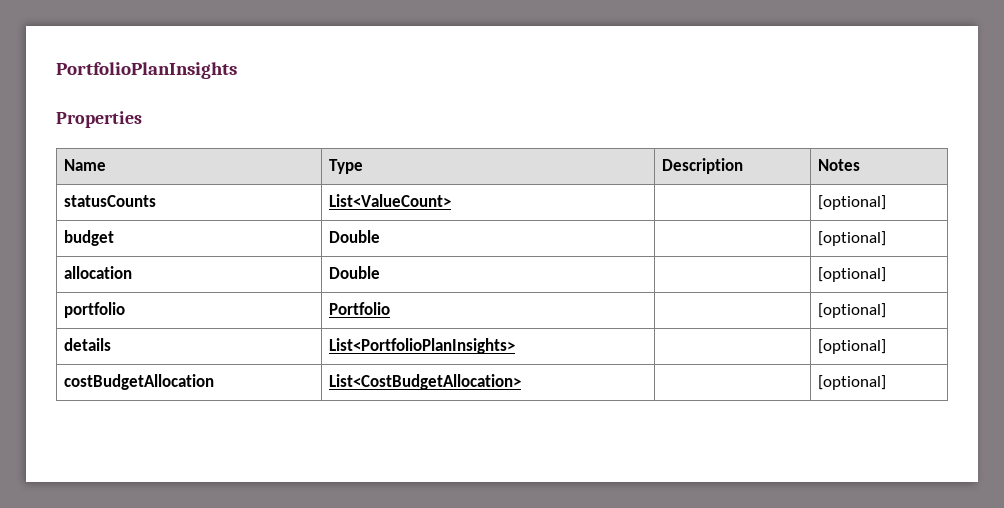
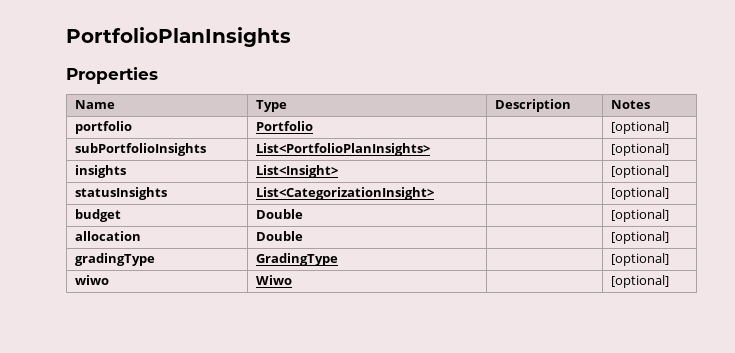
[64,195,157,207] [329,194,452,207] statusCounts | List<ValueCount> -> [75,121,133,134] [256,121,314,131] [611,121,670,134] [75,143,207,156] [256,143,431,156] [611,143,670,156] [75,165,127,178] [256,165,339,178] [611,165,670,178] [75,187,168,200] [256,187,435,200] portfolio | Portfolio | | [optional] // subPortfolioInsights | List<PortfolioPlanInsights> | | [optional] // insights | List<Insight> | | [optional] // statusInsights | List<CategorizationInsight>
[64,302,126,318] [329,302,391,315] [818,303,887,318] [64,338,112,351] [329,338,516,354] [818,339,887,354] [64,374,215,390] [329,374,522,390] [818,375,887,390] portfolio | Portfolio | | [optional] // details | List<PortfolioPlanInsights> | | [optional] // costBudgetAllocation | List<CostBudgetAllocation> | | [optional] -> [75,253,156,266] [256,253,339,266] [611,253,670,266] [75,275,110,285] [256,275,293,285] [611,275,670,288] gradingType | GradingType | | [optional] // wiwo | Wiwo | | [optional]

